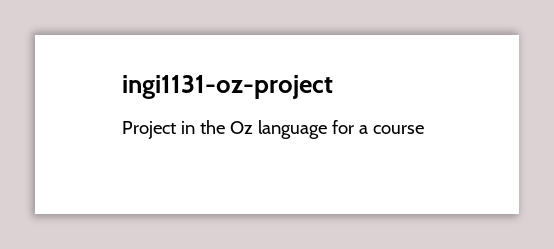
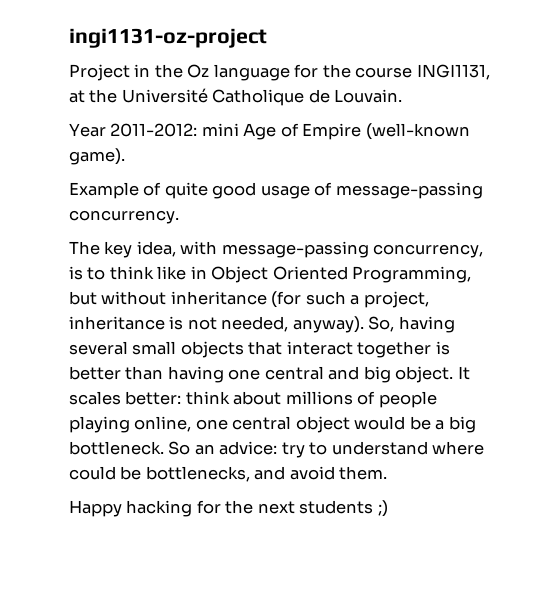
[358,125,424,134] a course -> [322,64,490,80] [69,88,403,106] [69,123,470,140] [69,148,125,165] [69,182,483,199] [69,210,179,224] [69,241,484,258] [69,266,472,283] [69,291,429,308] [69,316,455,333] [69,341,450,358] [69,366,470,383] [69,391,437,408] [69,416,476,433] [69,441,485,458] [69,466,388,482] [69,500,388,517] the course INGI1131, at the Université Catholique de Louvain. // Year 2011-2012: mini Age of Empire (well-known game). // Example of quite good usage of message-passing concurrency. // The key idea, with message-passing concurrency, is to think like in Object Oriented Programming, but without inheritance (for such a project, inheritance is not needed, anyway). So, having several small objects that interact together is better than having one central and big object. It scales better: think about millions of people playing online, one central object would be a big bottleneck. So an advice: try to understand where could be bottlenecks, and avoid them. // Happy hacking for the next students ;)

